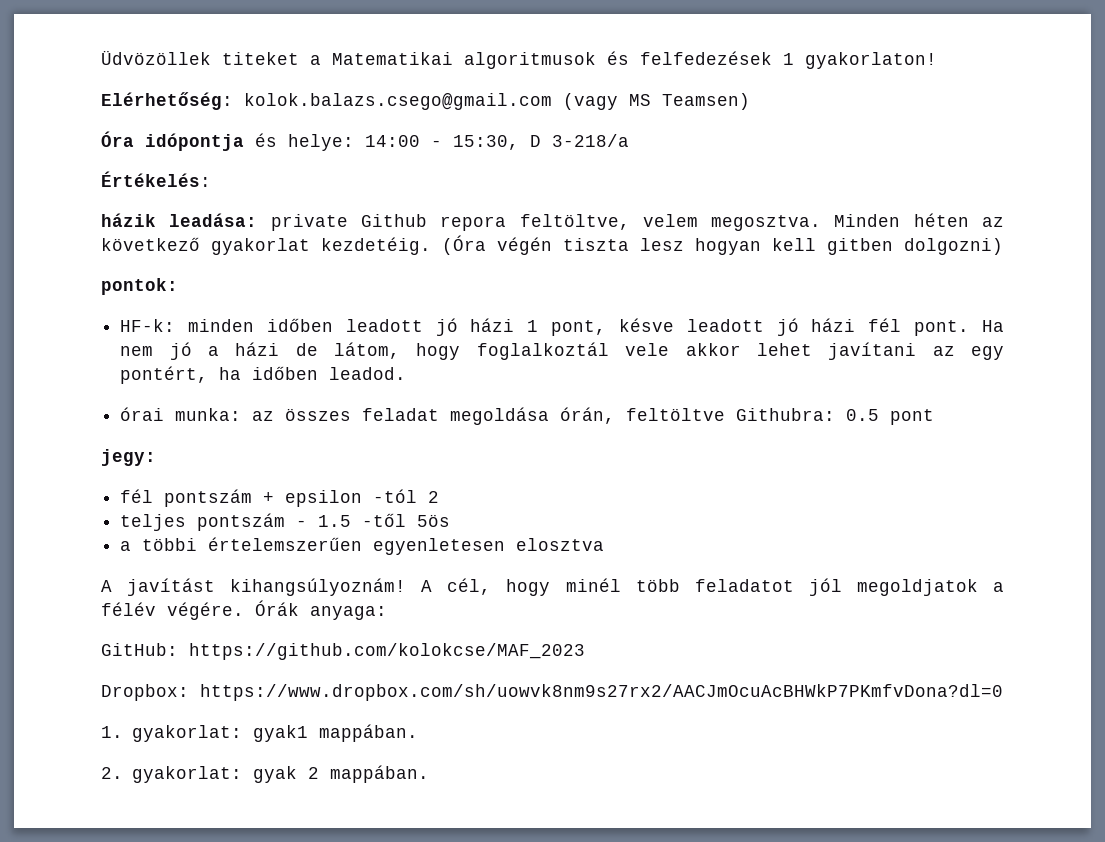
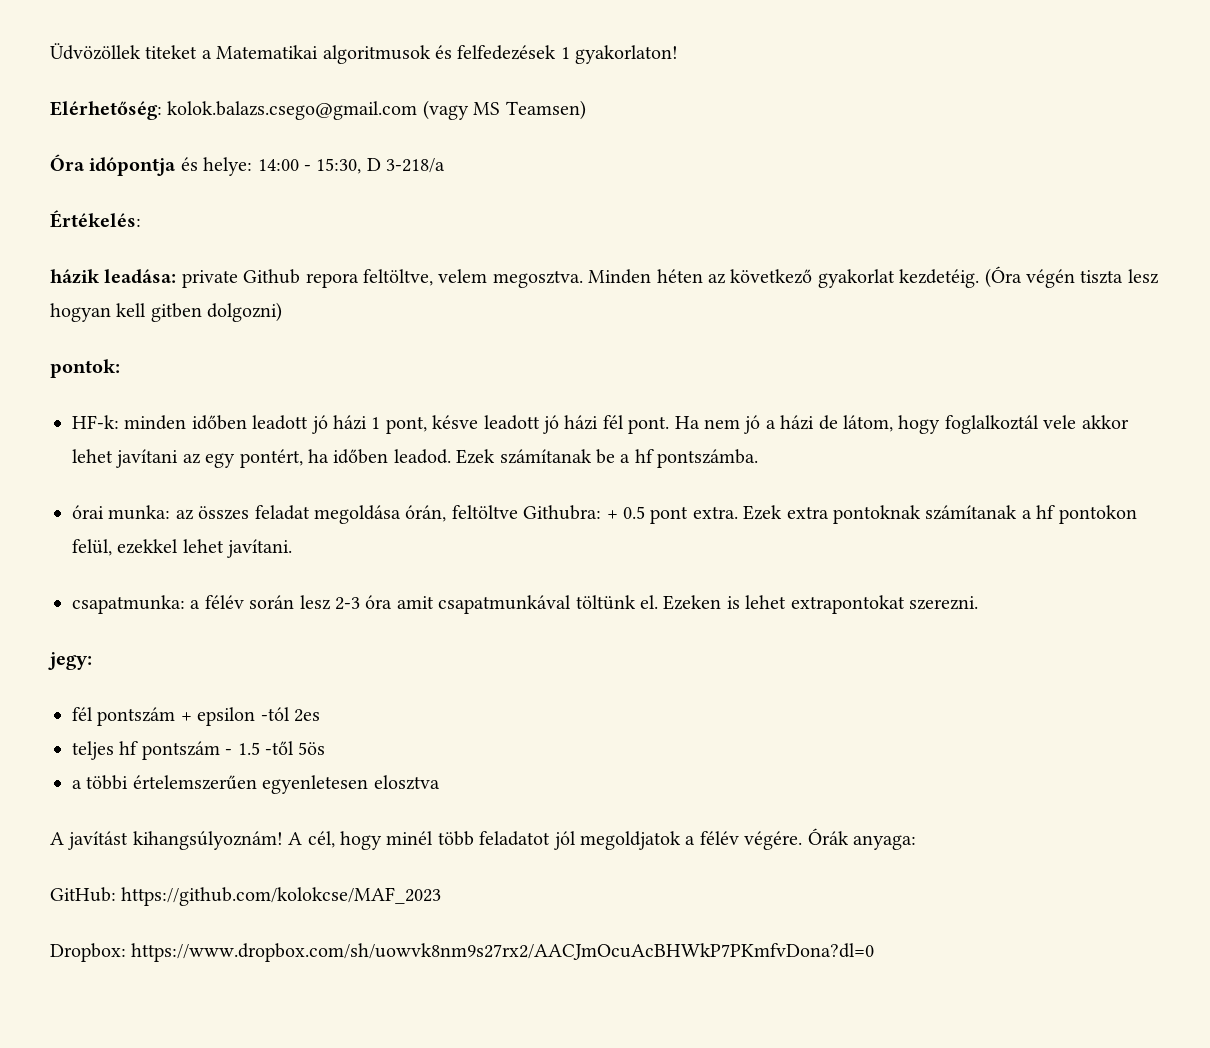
(407, 373) none -> [456,449,759,468] Ezek számítanak be a hf pontszámba.
(836, 414) none -> [606,510,618,519] +
(935, 417) none -> [692,505,1137,524] [72,539,293,558] [72,595,978,614] extra. Ezek extra pontoknak számítanak a hf pontokon felül, ezekkel lehet javítani. // csapatmunka: a félév során lesz 2-3 óra amit csapatmunkával töltünk el. Ezeken is lehet extrapontokat szerezni.
[428,491,440,503] 2 -> [294,709,320,722] 2es
(187, 522) none -> [119,741,139,755] hf
[101,724,418,742] [101,765,429,783] // 1. gyakorlat: gyak1 mappában. // 2. gyakorlat: gyak 2 mappában. -> (875, 952) none

